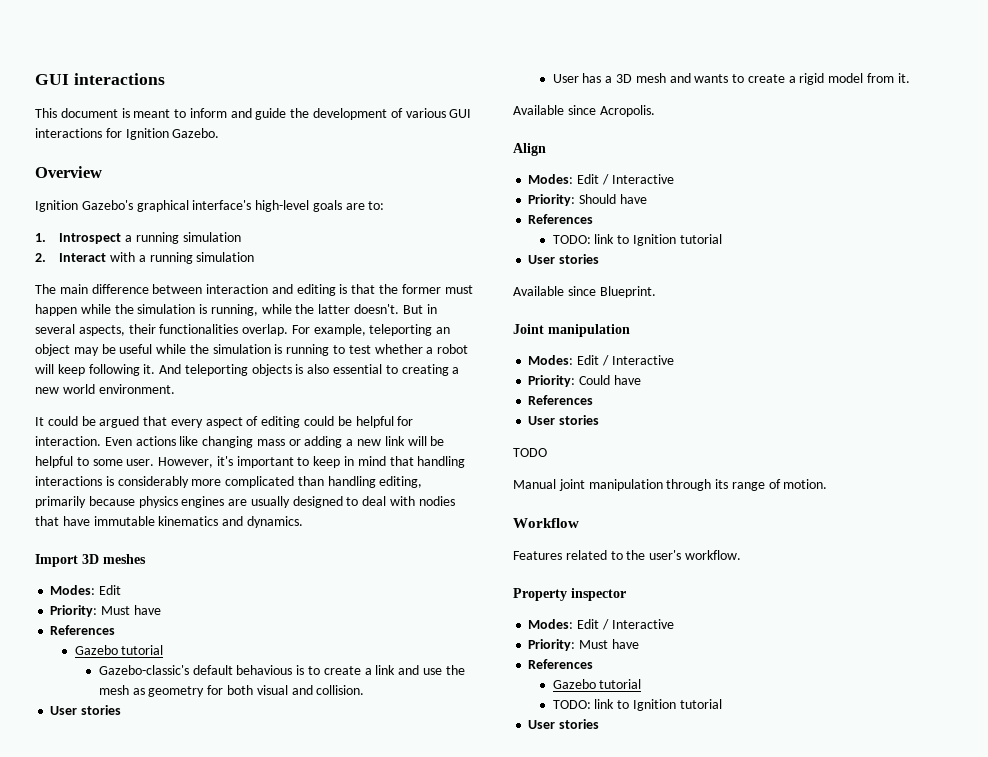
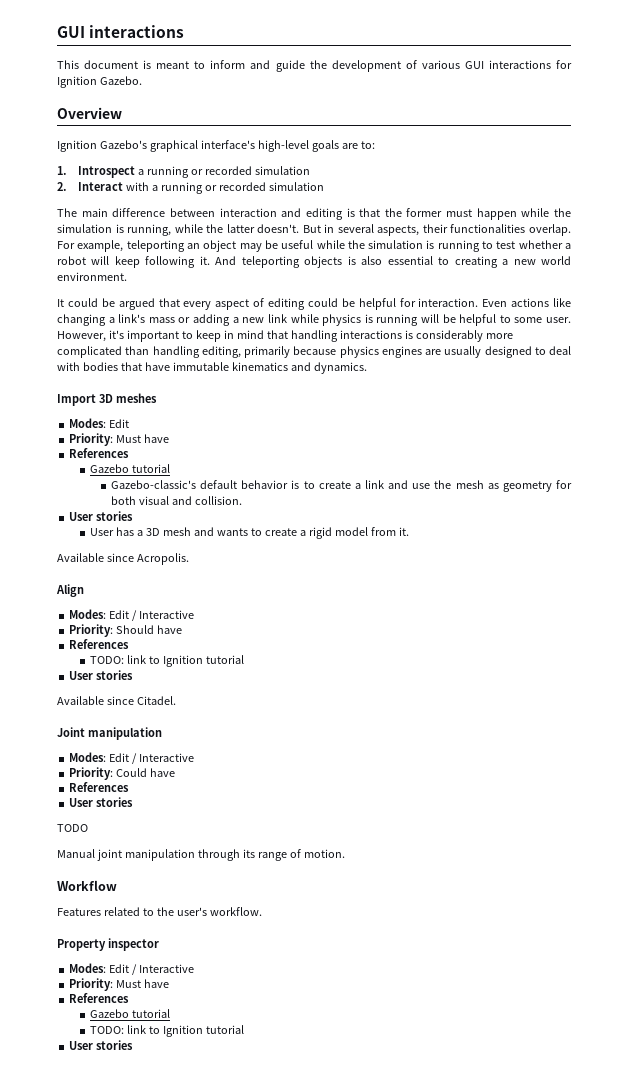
(179, 238) none -> [190,166,252,175] or recorded
(193, 258) none -> [204,182,266,191] or recorded
(254, 442) none -> [108,314,146,323] a link's
(405, 441) none -> [290,314,419,326] while physics is running
[418,496,455,506] nodies -> [82,362,118,371] bodies
[236,665,293,675] behavious -> [241,480,289,489] behavior
[599,286,656,298] Blueprint. -> [136,696,176,705] Citadel.

